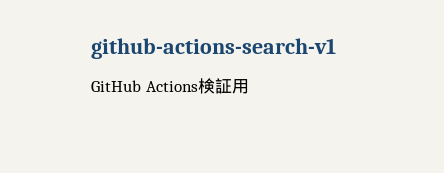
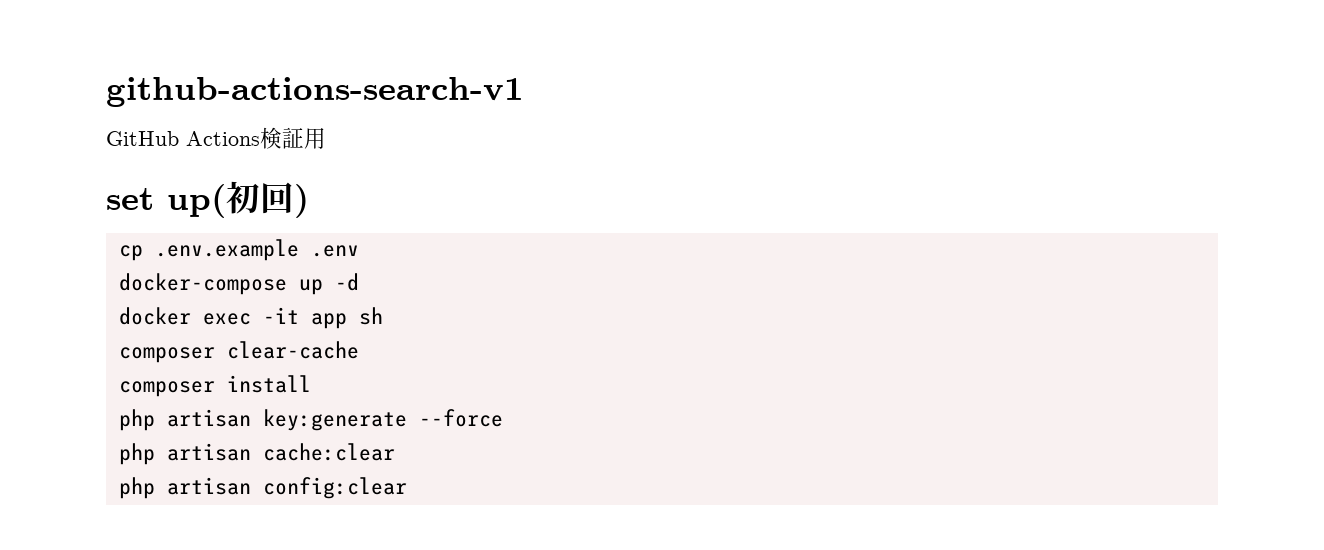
(249, 86) none -> [106,181,309,218] [118,239,359,261] [118,273,359,295] [118,307,383,329] [118,341,359,363] [118,375,311,397] [118,409,503,431] [118,443,395,465] [118,477,407,499] // set up(初回) // cp .env.example .env // docker-compose up -d // docker exec -it app sh // composer clear-cache // composer install // php artisan key:generate --force // php artisan cache:clear // php artisan config:clear

